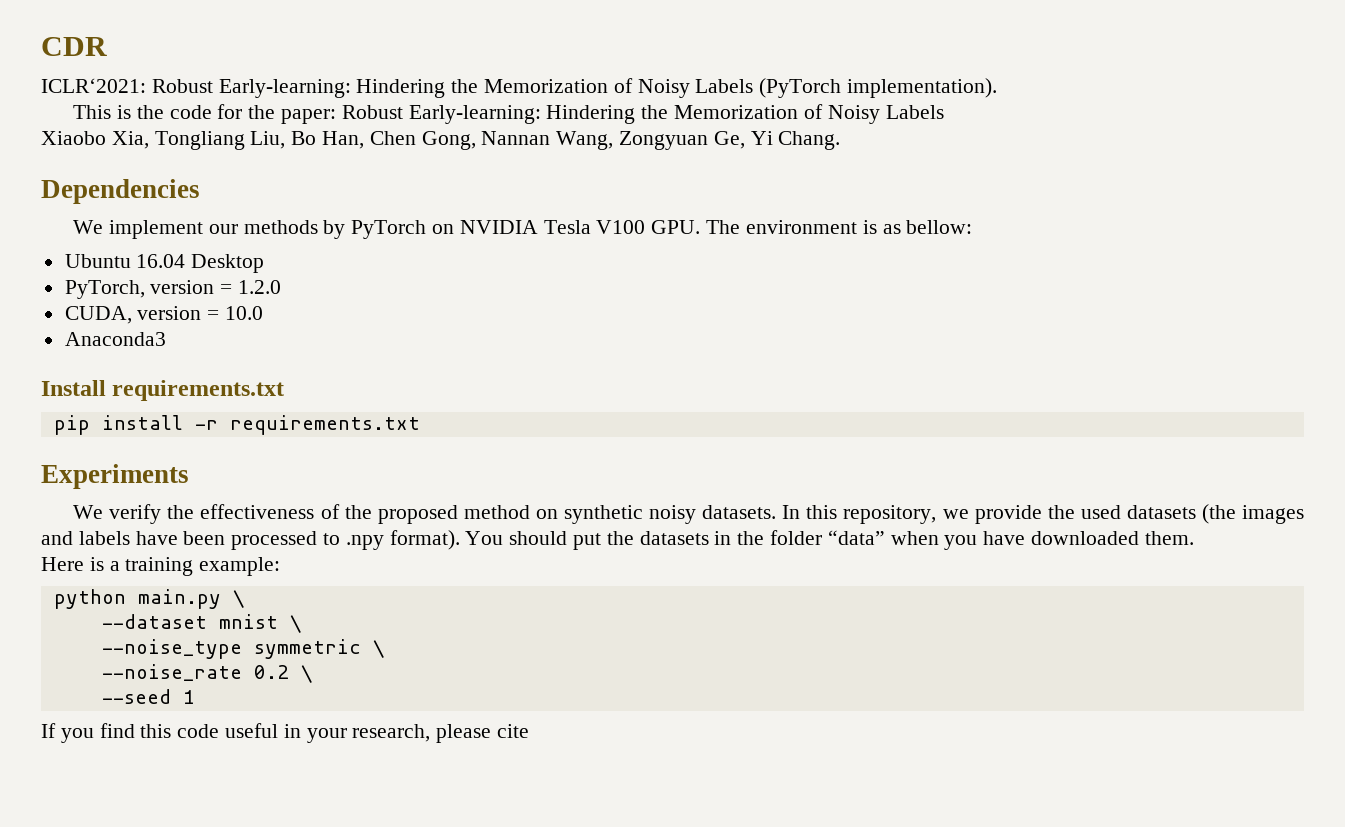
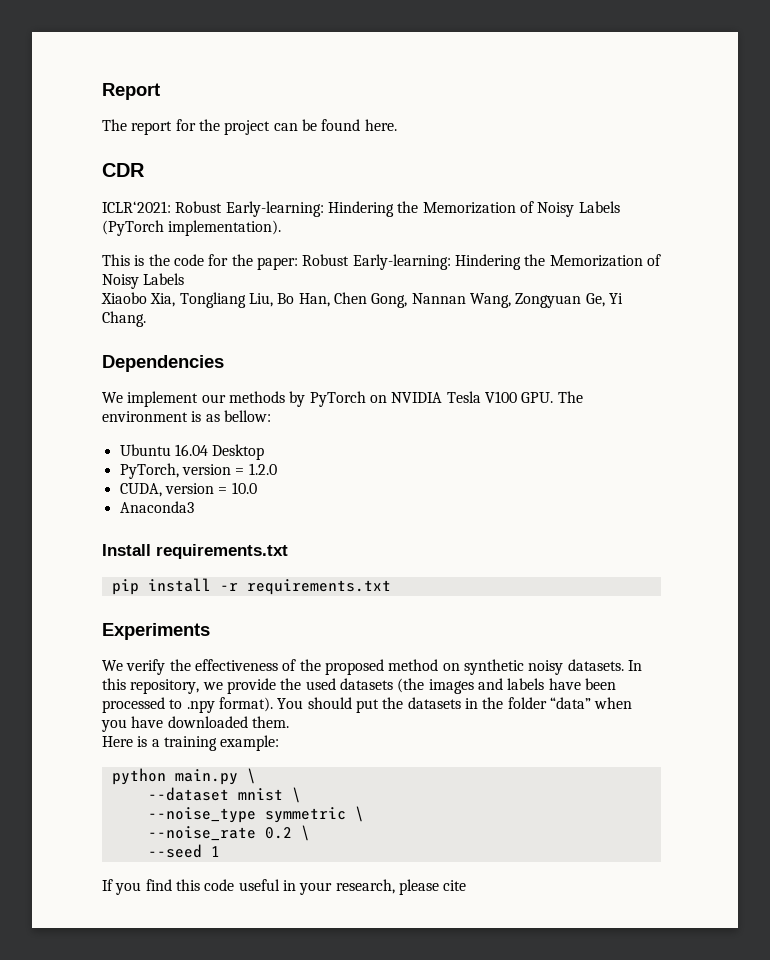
(41, 46) none -> [102,83,160,100] [102,119,397,135] Report // The report for the project can be found here. //

